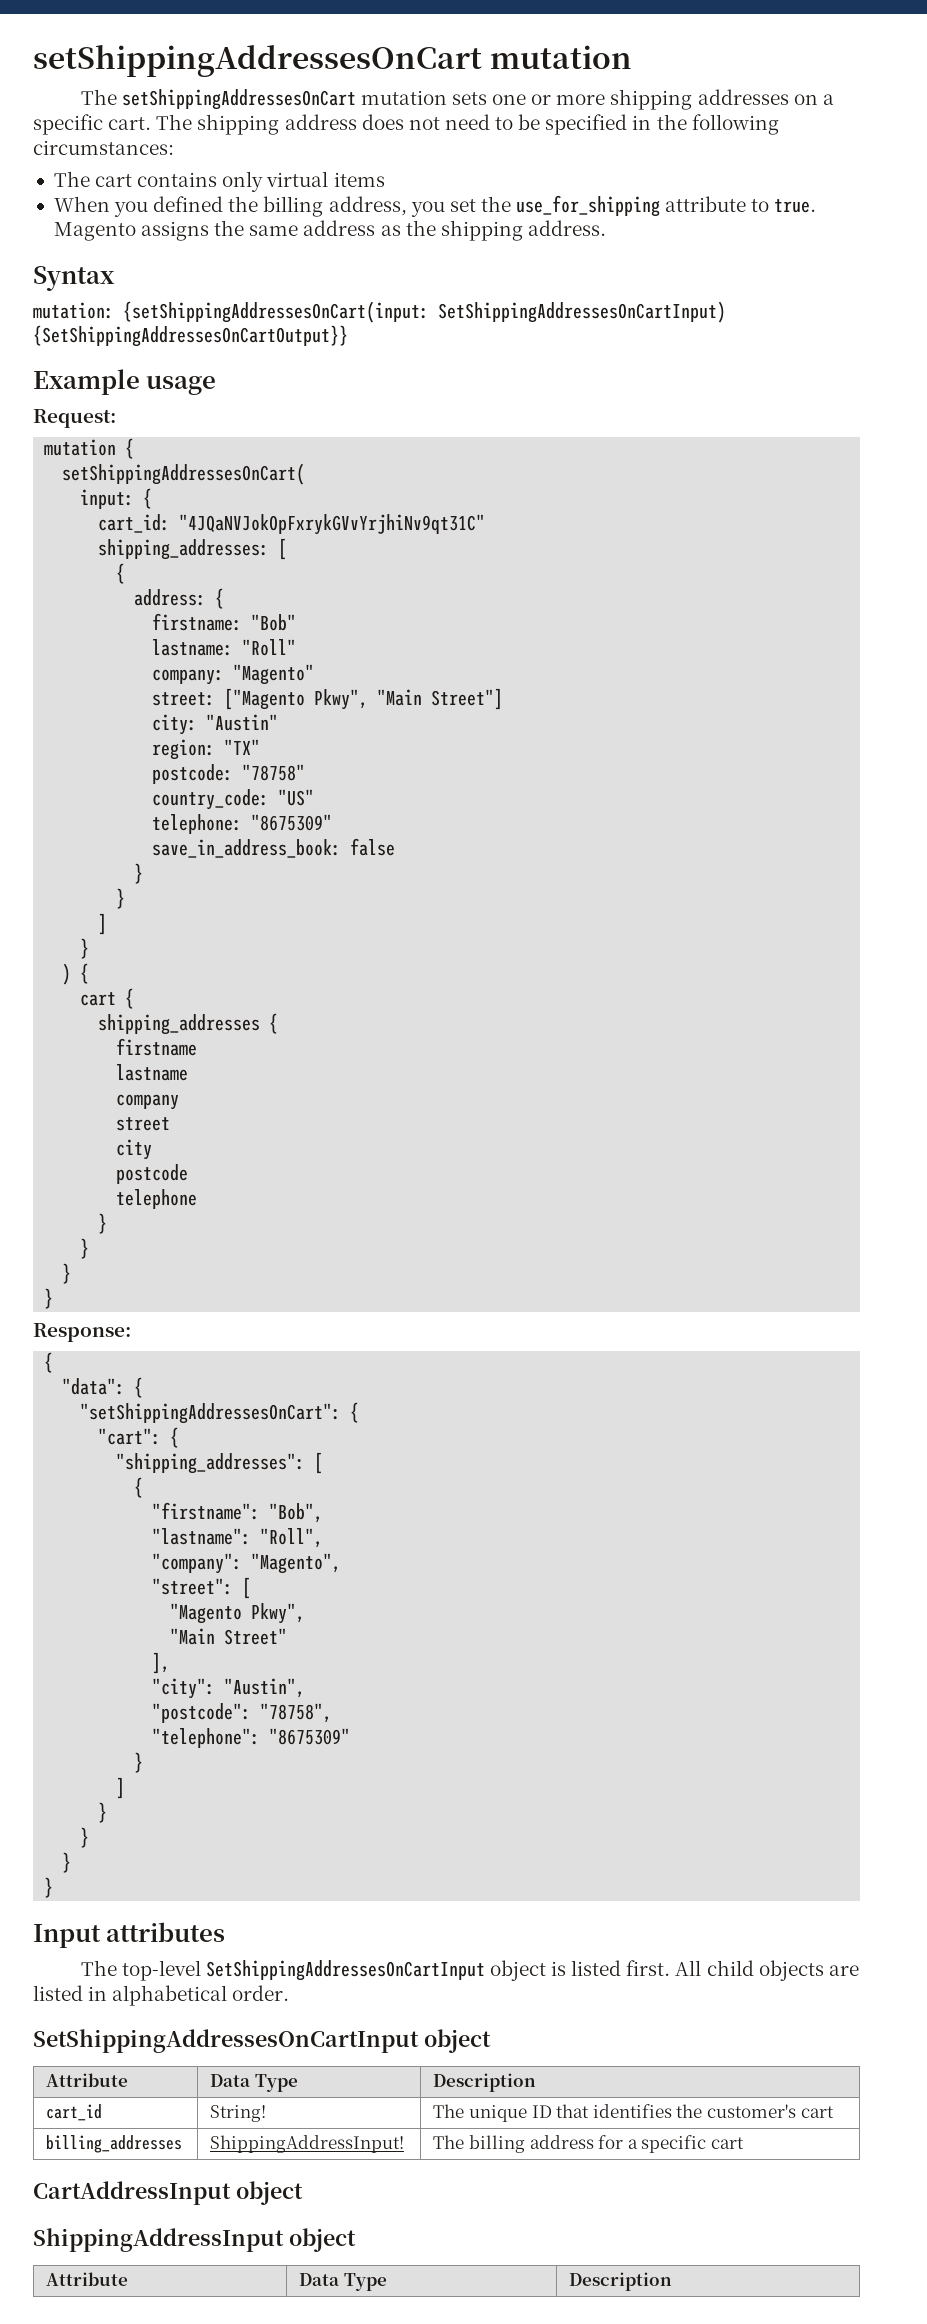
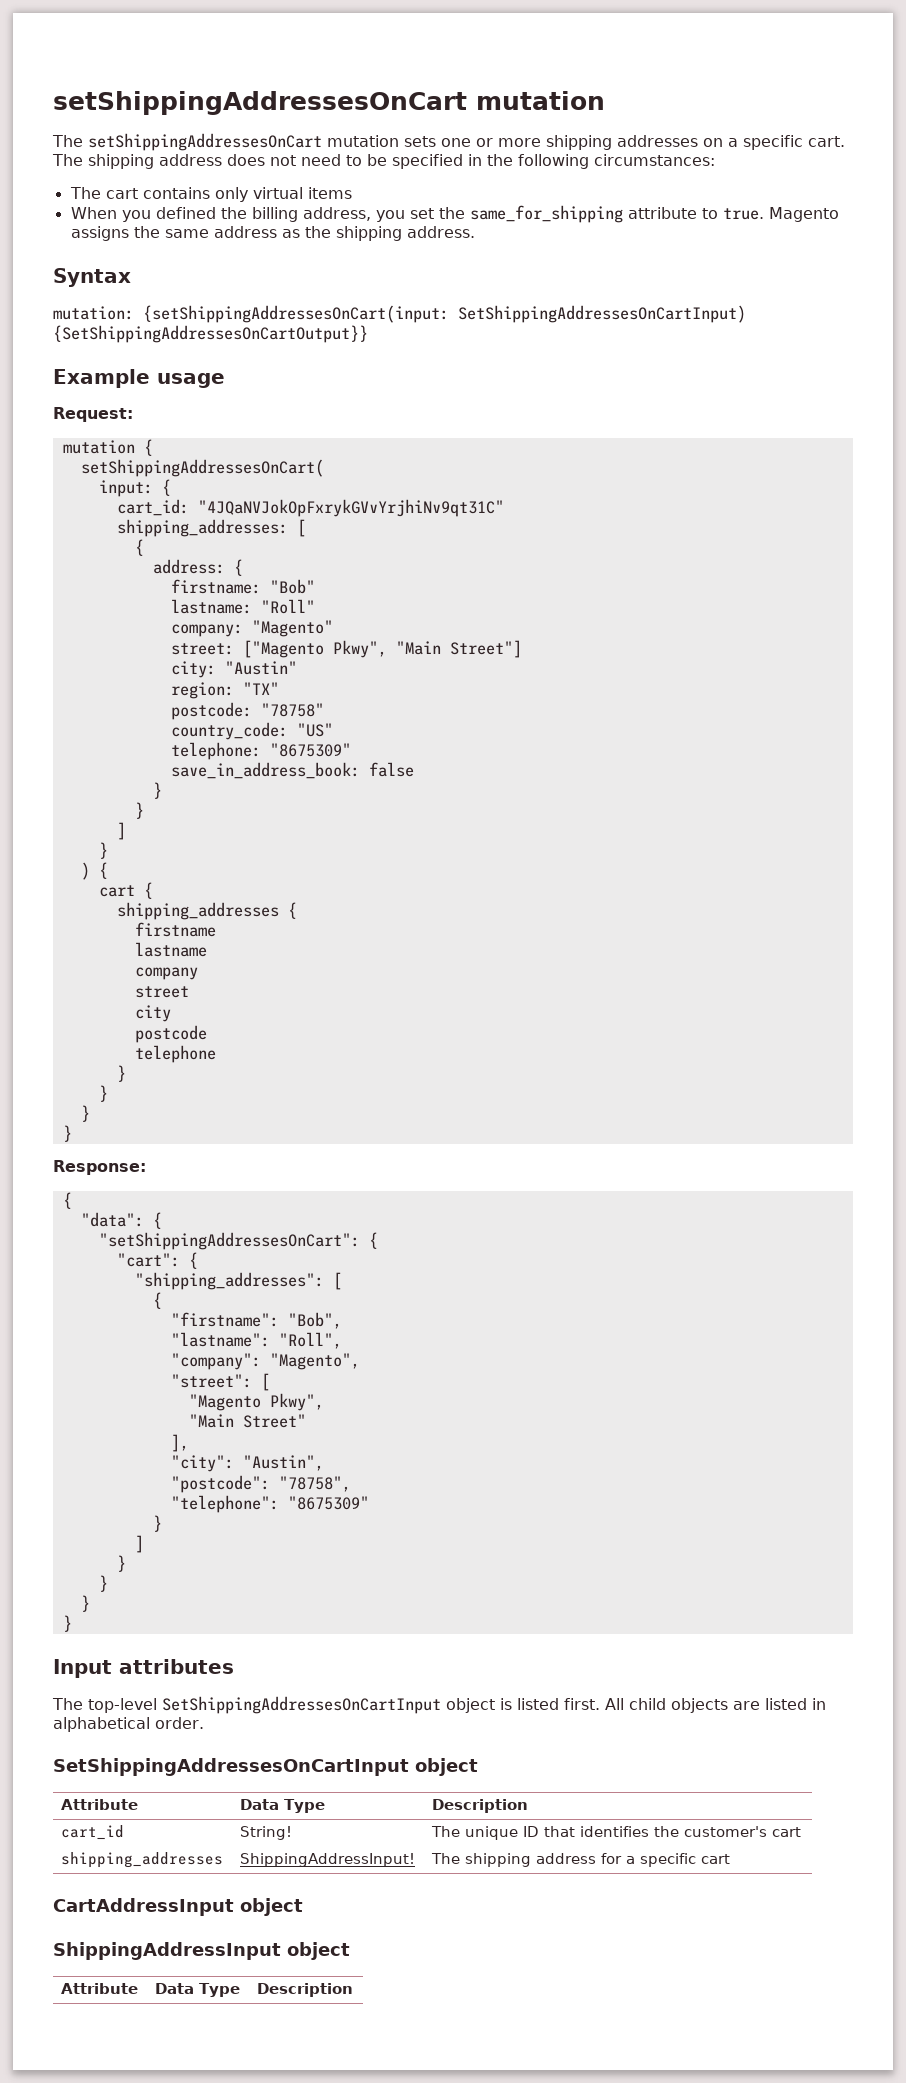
[516,195,661,217] use_for_shipping -> [469,205,623,223] same_for_shipping
[46,2135,183,2153] billing_addresses -> [61,1852,224,1868] shipping_addresses
[468,2135,525,2153] billing -> [465,1853,532,1867] shipping

